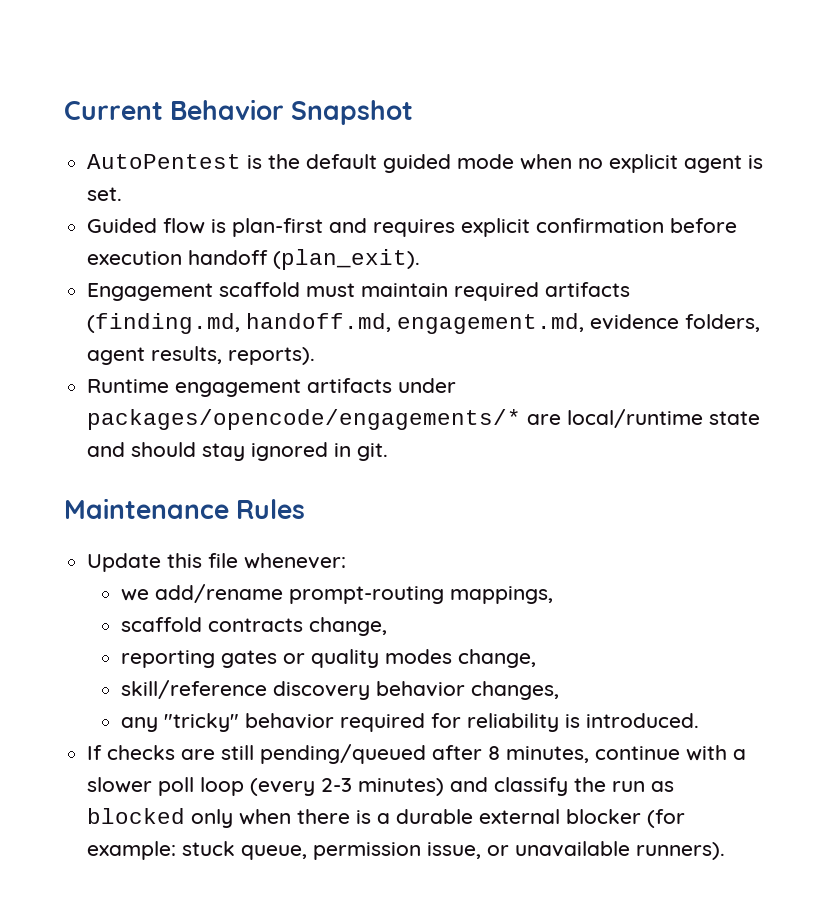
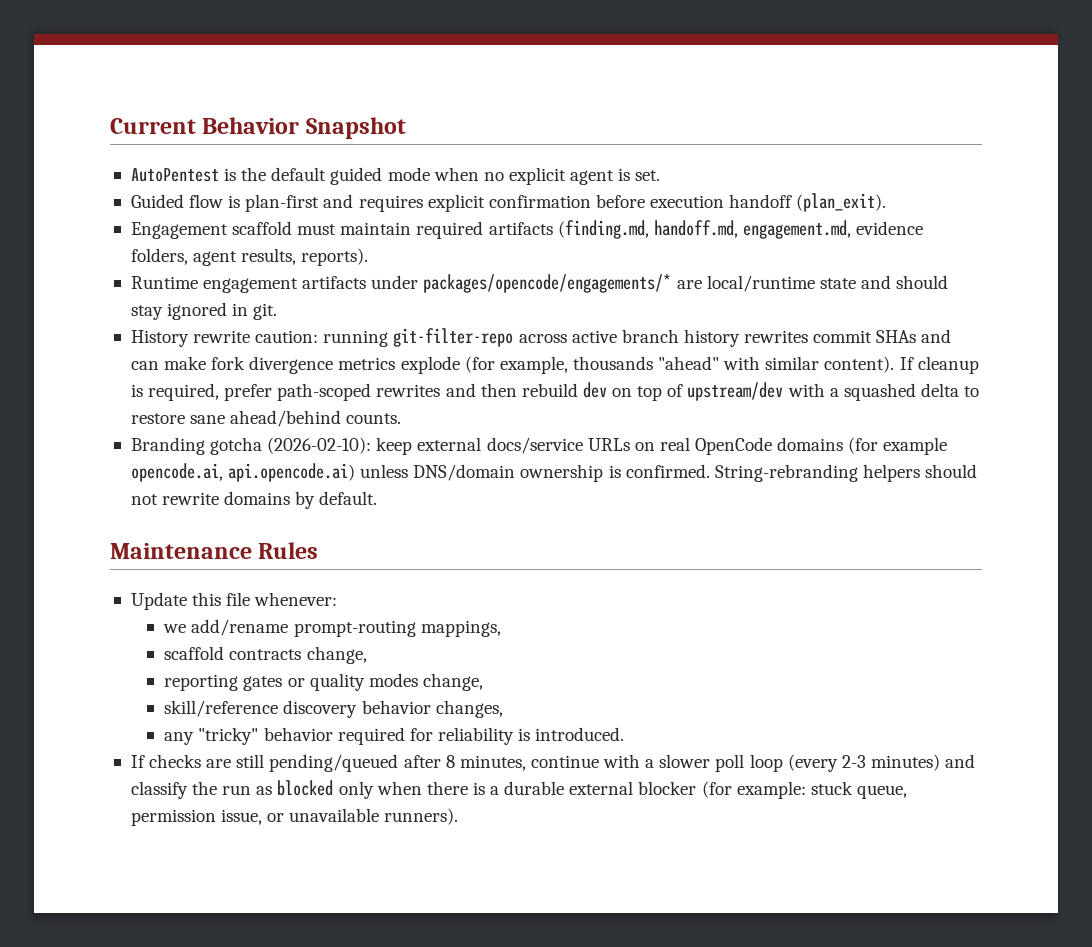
(389, 452) none -> [130,328,952,347] [130,356,979,374] [130,382,980,401] [130,410,402,427] [130,437,948,455] [130,463,978,482] [130,491,378,509] // History rewrite caution: running git-filter-repo across active branch history rewrites commit SHAs and can make fork divergence metrics explode (for example, thousands "ahead" with similar content). If cleanup is required, prefer path-scoped rewrites and then rebuild dev on top of upstream/dev with a squashed delta to restore sane ahead/behind counts. // Branding gotcha (2026-02-10): keep external docs/service URLs on real OpenCode domains (for example opencode.ai, api.opencode.ai) unless DNS/domain ownership is confirmed. String-rebranding helpers should not rewrite domains by default.

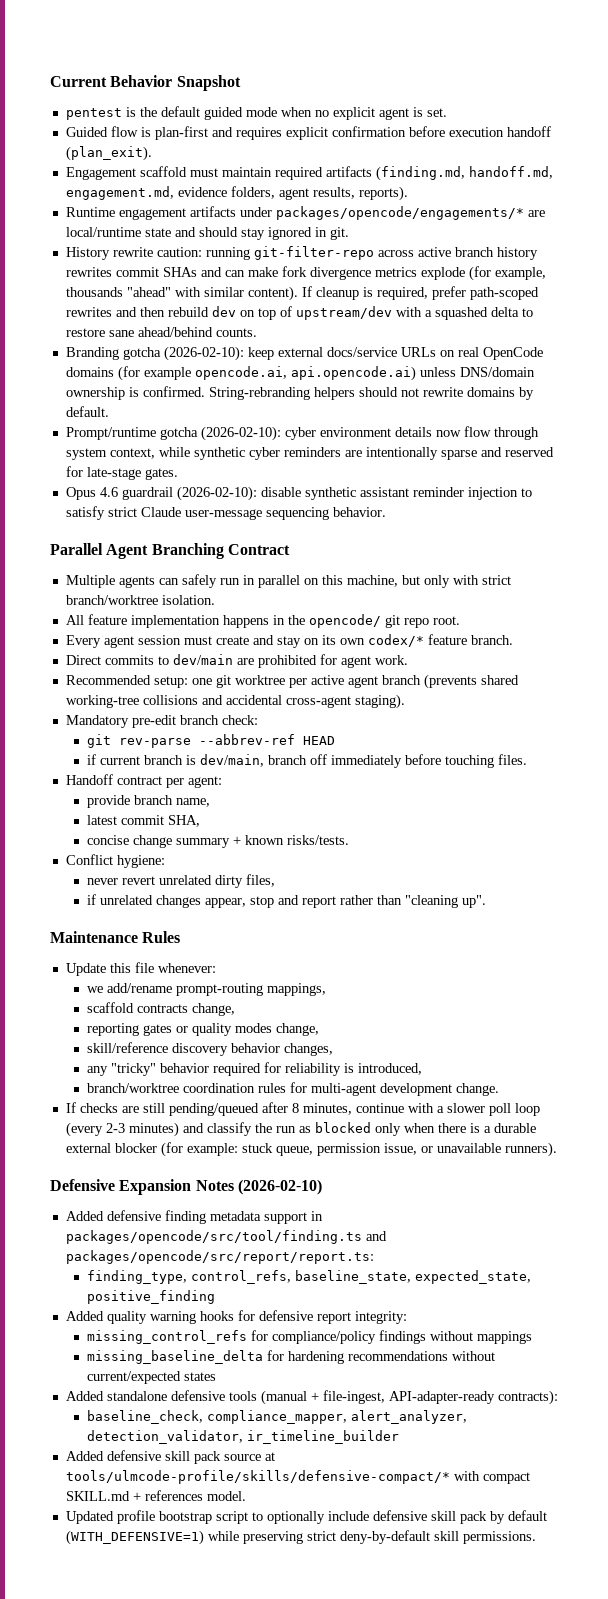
[130,168,219,182] AutoPentest -> [65,108,122,120] pentest
(378, 498) none -> [65,426,539,441] [65,447,554,460] [65,466,178,480] [65,486,532,501] [65,506,386,520] [50,543,290,559] [65,574,511,588] [65,595,215,605] [65,614,460,628] [65,634,513,648] [65,654,408,668] [65,674,519,689] [65,694,405,709] [65,715,258,728] [86,734,335,748] [86,754,527,768] [65,774,222,788] [86,795,210,808] [86,815,200,827] [86,835,349,848] [65,854,165,868] [86,874,275,888] [86,894,486,908] // Prompt/runtime gotcha (2026-02-10): cyber environment details now flow through system context, while synthetic cyber reminders are intentionally sparse and reserved for late-stage gates. // Opus 4.6 guardrail (2026-02-10): disable synthetic assistant reminder injection to satisfy strict Claude user-message sequencing behavior. // Parallel Agent Branching Contract // Multiple agents can safely run in parallel on this machine, but only with strict branch/worktree isolation. // All feature implementation happens in the opencode/ git repo root. // Every agent session must create and stay on its own codex/* feature branch. // Direct commits to dev/main are prohibited for agent work. // Recommended setup: one git worktree per active agent branch (prevents shared working-tree collisions and accidental cross-agent staging). // Mandatory pre-edit branch check: // git rev-parse --abbrev-ref HEAD // if current branch is dev/main, branch off immediately before touching files. // Handoff contract per agent: // provide branch name, // latest commit SHA, // concise change summary + known risks/tests. // Conflict hygiene: // never revert unrelated dirty files, // if unrelated changes appear, stop and report rather than "cleaning up".
[535,727,625,741] introduced. -> [357,1063,422,1075] [86,1082,499,1096] introduced, // branch/worktree coordination rules for multi-agent development change.
(459, 816) none -> [50,1179,322,1195] [65,1210,323,1224] [65,1230,387,1244] [65,1250,374,1264] [86,1270,531,1284] [86,1290,215,1304] [65,1310,407,1324] [86,1330,532,1344] [86,1350,495,1364] [86,1371,216,1384] [65,1390,558,1405] [86,1410,467,1424] [86,1430,399,1444] [65,1450,275,1464] [65,1470,530,1484] [65,1490,246,1501] [65,1510,547,1524] [65,1530,536,1545] // Defensive Expansion Notes (2026-02-10) // Added defensive finding metadata support in packages/opencode/src/tool/finding.ts and packages/opencode/src/report/report.ts: // finding_type, control_refs, baseline_state, expected_state, positive_finding // Added quality warning hooks for defensive report integrity: // missing_control_refs for compliance/policy findings without mappings // missing_baseline_delta for hardening recommendations without current/expected states // Added standalone defensive tools (manual + file-ingest, API-adapter-ready contracts): // baseline_check, compliance_mapper, alert_analyzer, detection_validator, ir_timeline_builder // Added defensive skill pack source at tools/ulmcode-profile/skills/defensive-compact/* with compact SKILL.md + references model. // Updated profile bootstrap script to optionally include defensive skill pack by default (WITH_DEFENSIVE=1) while preserving strict deny-by-default skill permissions.

